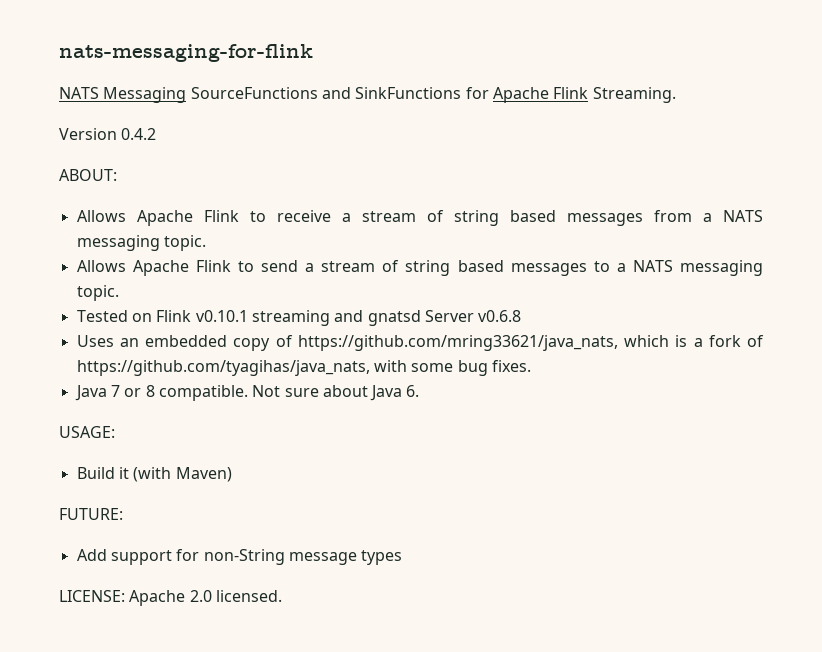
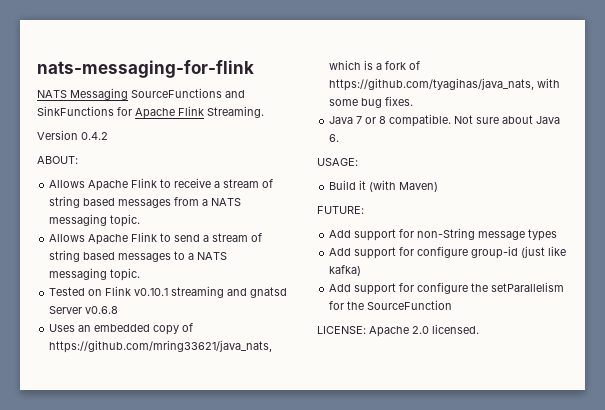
(403, 557) none -> [329,246,567,259] [329,265,362,276] [329,282,565,295] [329,300,453,310] // Add support for configure group-id (just like kafka) // Add support for configure the setParallelism for the SourceFunction

